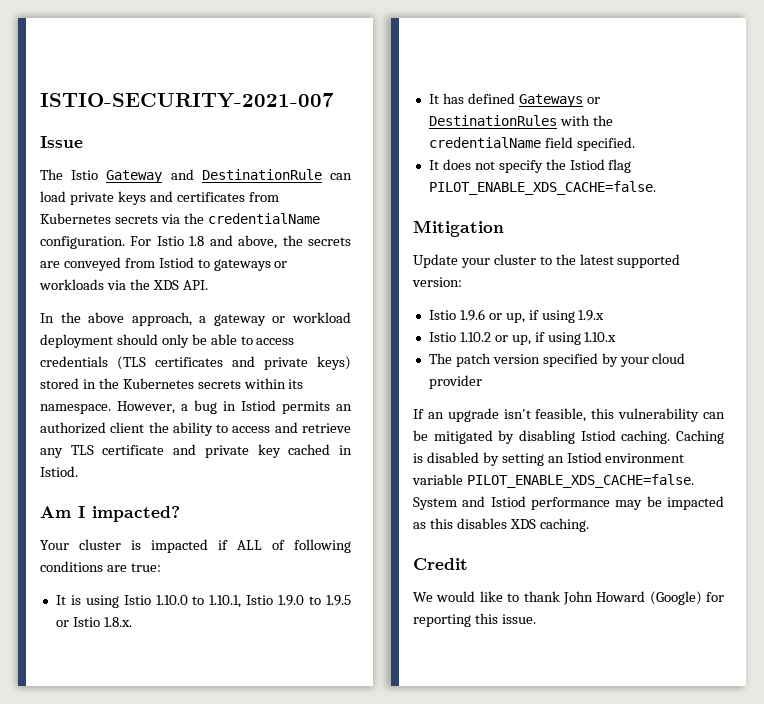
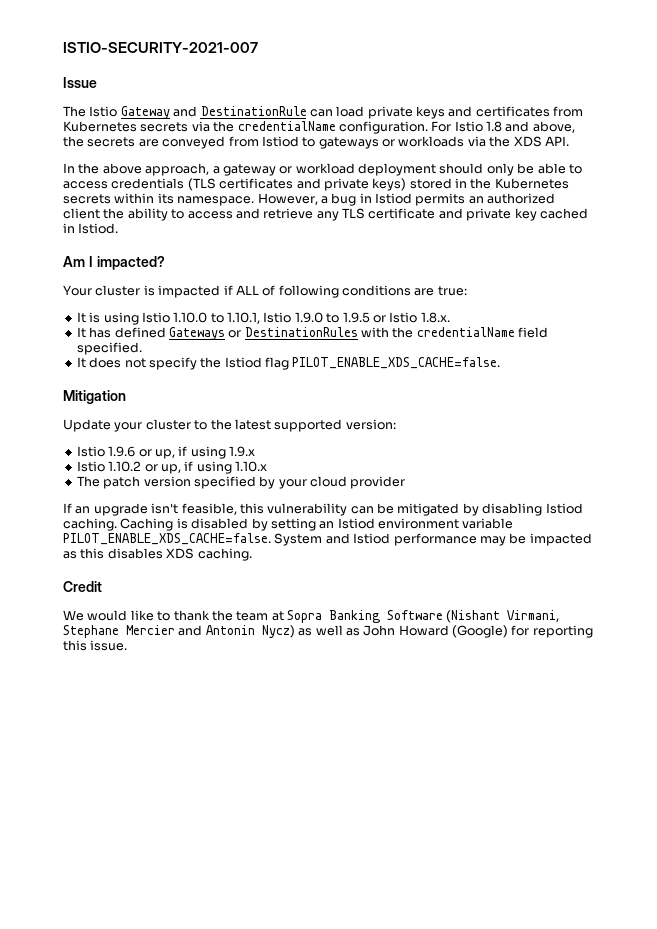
(560, 596) none -> [211,610,560,623] [63,625,360,638] the team at Sopra Banking Software (Nishant Virmani, Stephane Mercier and Antonin Nycz) as well as

